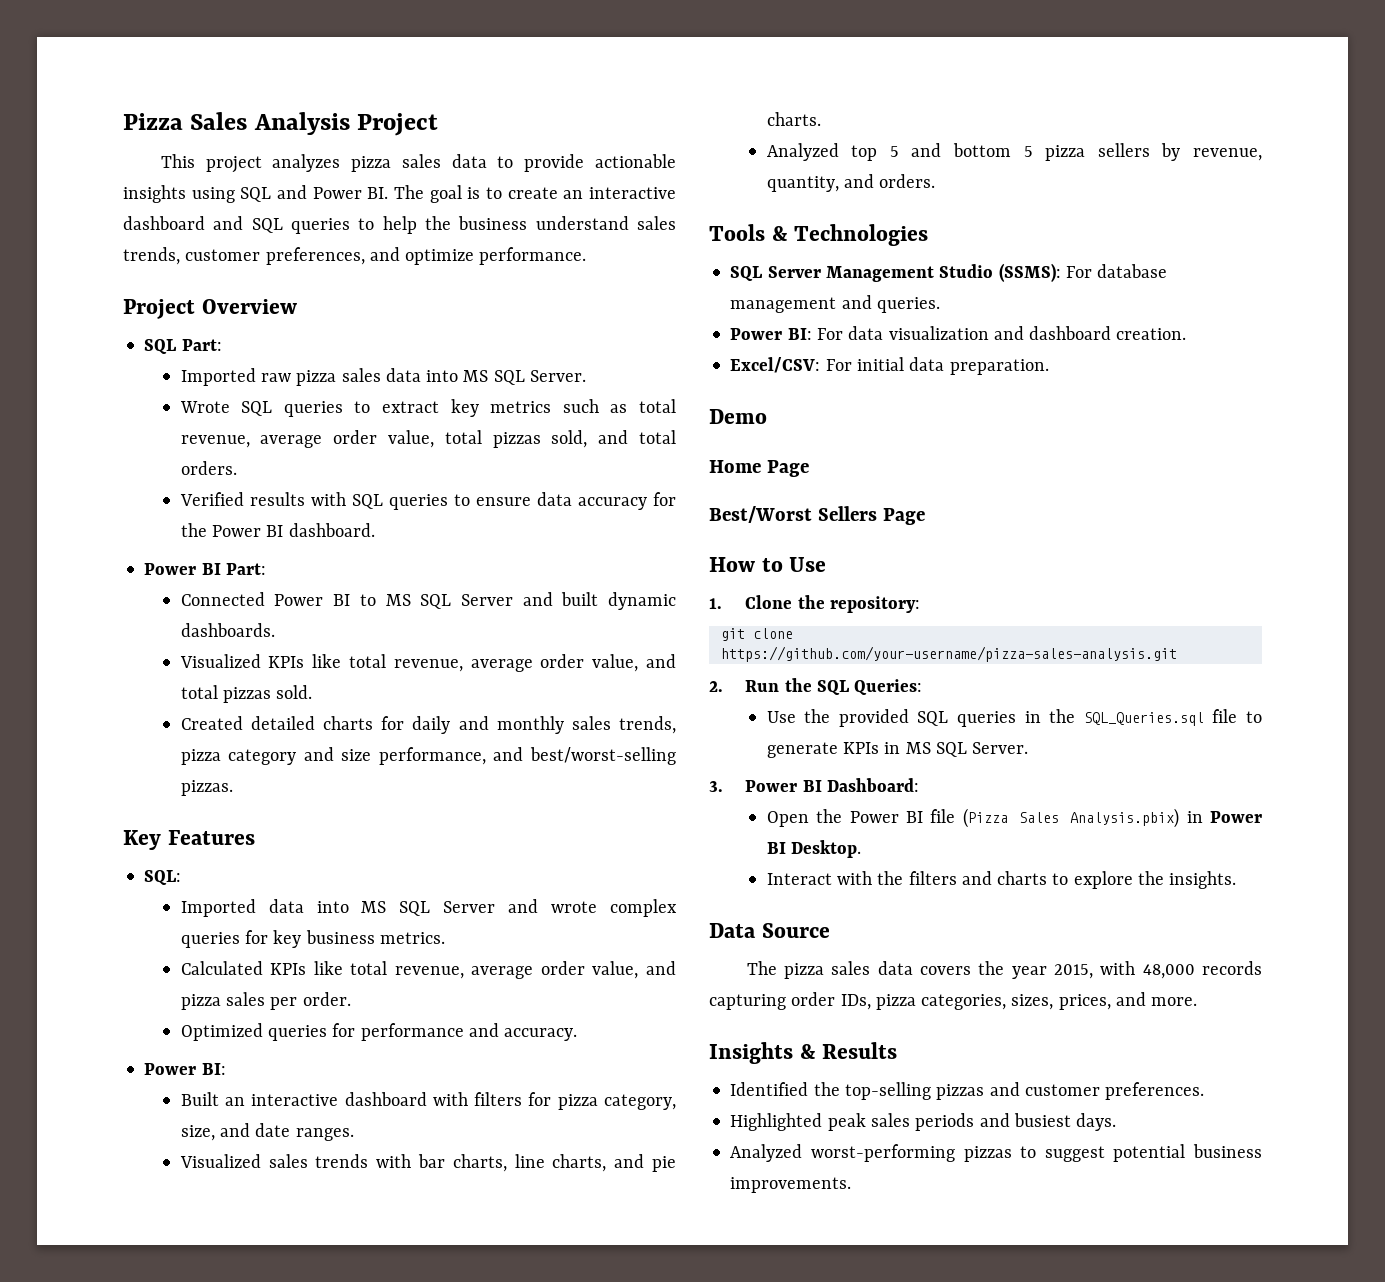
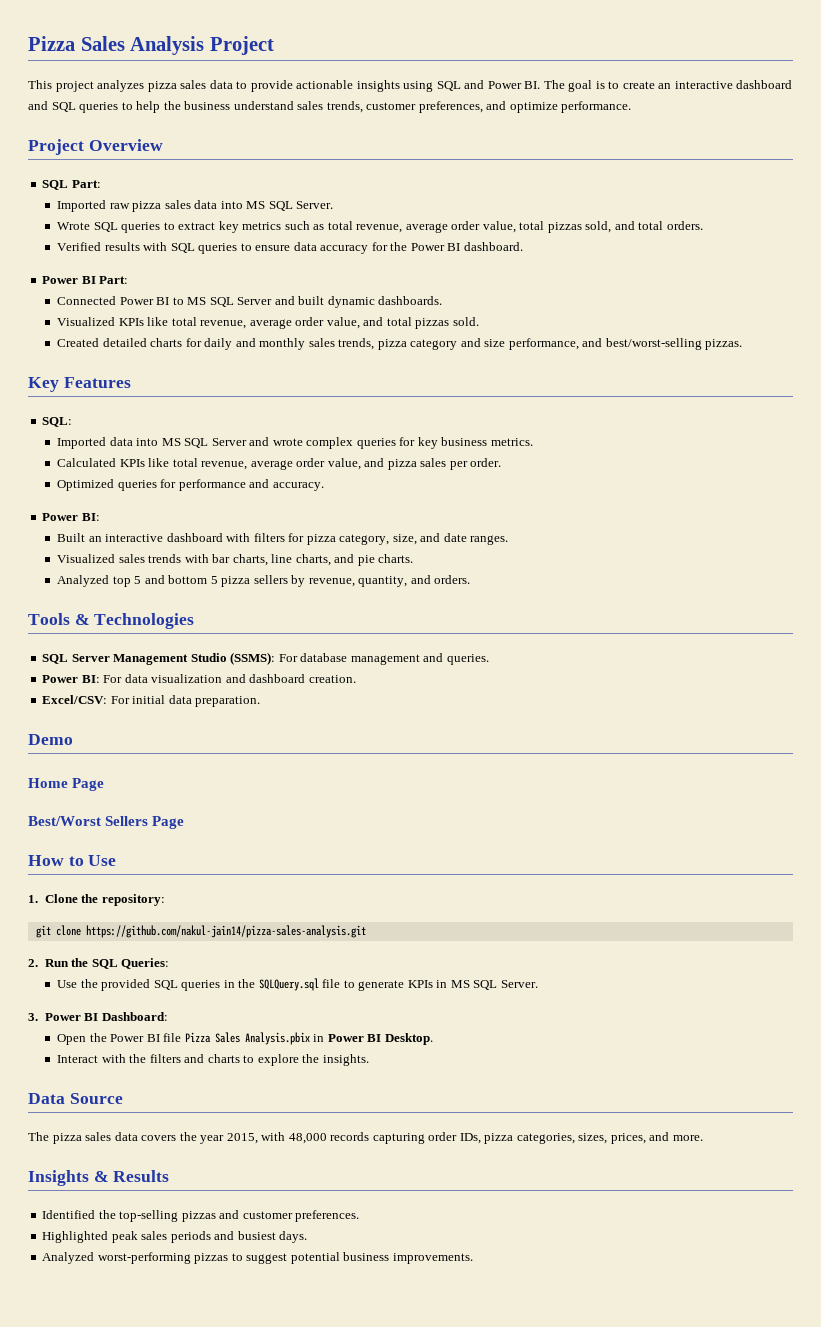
[720,646,1177,662] https://github.com/your-username/pizza-sales-analysis.git -> [85,925,366,938] https://github.com/nakul-jain14/pizza-sales-analysis.git
[1083,712,1204,726] SQL_Queries.sql -> [258,978,319,991] SQLQuery.sql
[962,808,1180,828] (Pizza Sales Analysis.pbix) -> [184,1032,310,1045] Pizza Sales Analysis.pbix

